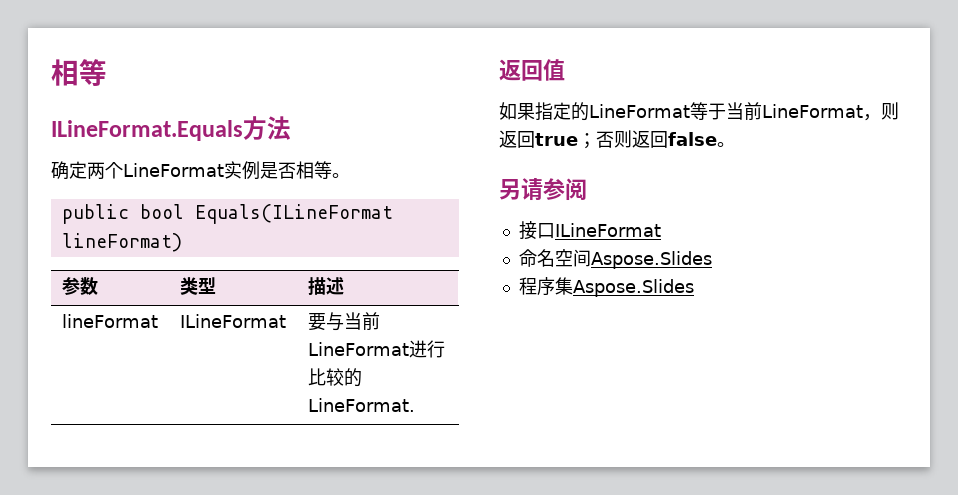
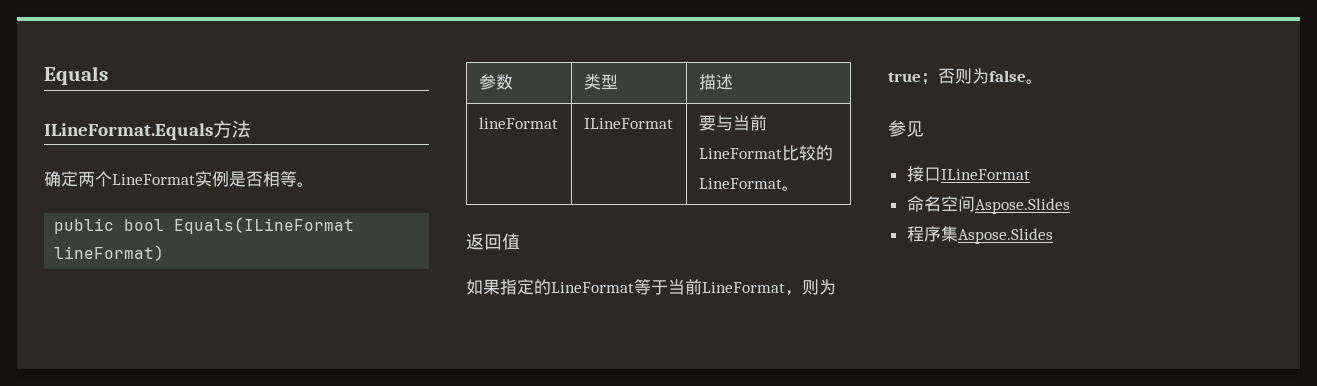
[51,59,107,86] 相等 -> [44,66,108,85] Equals
[408,340,445,358] [307,368,362,387] [307,398,415,412] 进行比较的LineFormat. -> [781,145,833,161] [698,178,799,191] 比较的LineFormat。
[499,130,535,148] 返回 -> [819,279,836,295] 为
[632,130,668,148] 返回 -> [972,68,989,84] 为
[499,178,587,201] 另请参阅 -> [888,120,924,137] 参见

